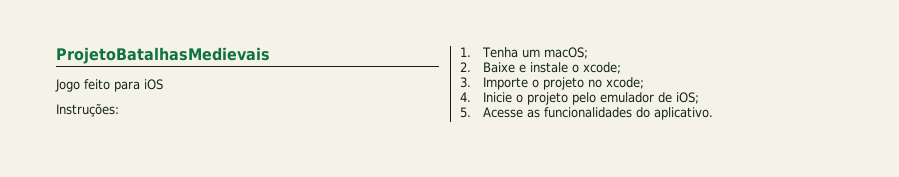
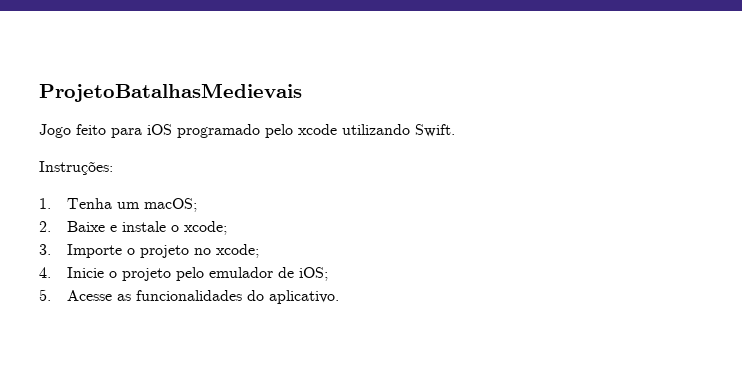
(163, 84) none -> [177,124,455,138] programado pelo xcode utilizando Swift.

